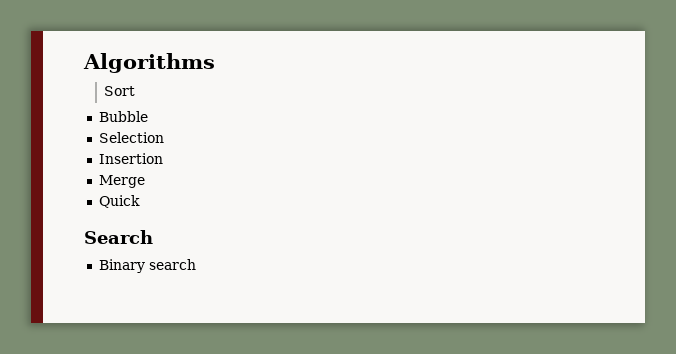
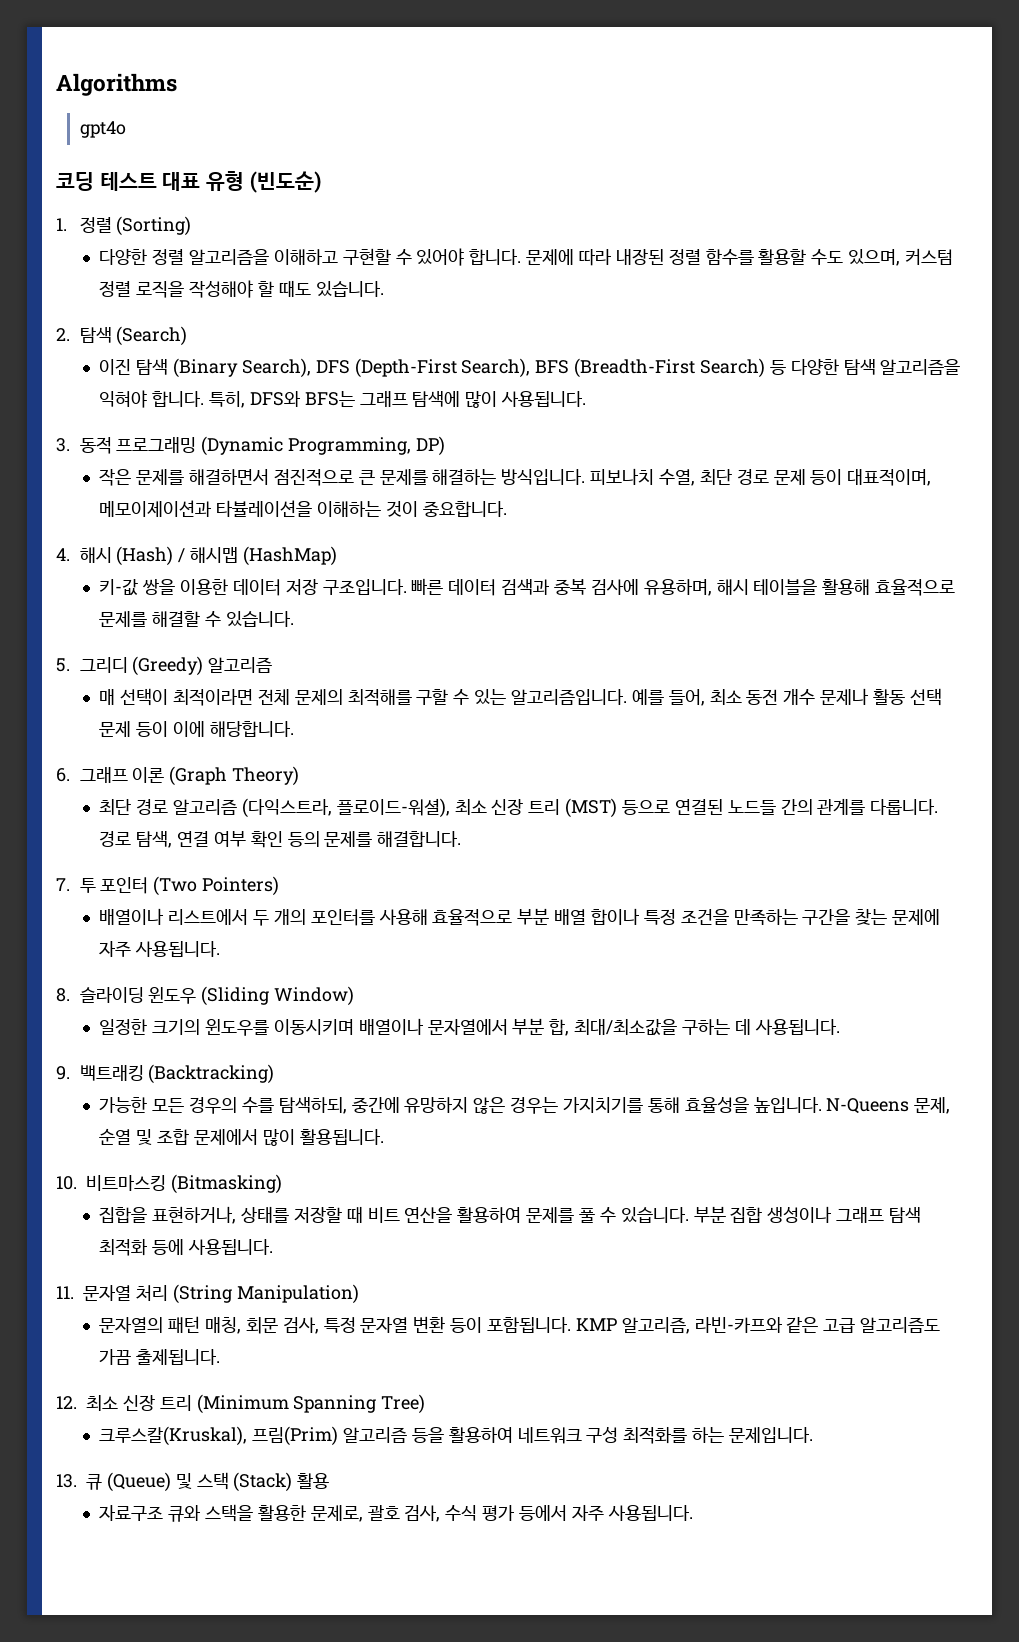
[104,86,136,96] [98,111,148,122] [98,132,164,143] [98,153,163,164] [98,175,145,188] [98,195,140,208] [84,230,153,244] [98,259,196,273] Sort // Bubble // Selection // Insertion // Merge // Quick // Search // Binary search -> [79,121,126,138] [56,171,321,193] [56,216,192,236] [99,248,954,266] [99,280,384,298] [56,326,188,346] [99,358,961,378] [99,390,587,408] [56,436,445,456] [99,468,932,486] [99,500,507,517] [56,546,337,566] [99,578,956,596] [99,611,294,627] [56,656,273,676] [99,688,942,706] [99,721,294,737] [56,766,300,786] [99,798,939,818] [99,831,462,848] [56,876,280,896] [99,908,941,926] [99,941,221,957] [56,986,355,1006] [99,1018,840,1036] [56,1064,275,1084] [99,1097,951,1114] [99,1128,384,1146] [56,1174,282,1194] [99,1206,922,1224] [99,1238,274,1256] [56,1284,359,1304] [99,1316,941,1334] [99,1349,221,1365] [56,1394,426,1414] [99,1426,814,1446] [56,1472,330,1492] [99,1504,693,1522] gpt4o // 코딩 테스트 대표 유형 (빈도순) // 1. 정렬 (Sorting) // 다양한 정렬 알고리즘을 이해하고 구현할 수 있어야 합니다. 문제에 따라 내장된 정렬 함수를 활용할 수도 있으며, 커스텀 정렬 로직을 작성해야 할 때도 있습니다. // 2. 탐색 (Search) // 이진 탐색 (Binary Search), DFS (Depth-First Search), BFS (Breadth-First Search) 등 다양한 탐색 알고리즘을 익혀야 합니다. 특히, DFS와 BFS는 그래프 탐색에 많이 사용됩니다. // 3. 동적 프로그래밍 (Dynamic Programming, DP) // 작은 문제를 해결하면서 점진적으로 큰 문제를 해결하는 방식입니다. 피보나치 수열, 최단 경로 문제 등이 대표적이며, 메모이제이션과 타뷸레이션을 이해하는 것이 중요합니다. // 4. 해시 (Hash) / 해시맵 (HashMap) // 키-값 쌍을 이용한 데이터 저장 구조입니다. 빠른 데이터 검색과 중복 검사에 유용하며, 해시 테이블을 활용해 효율적으로 문제를 해결할 수 있습니다. // 5. 그리디 (Greedy) 알고리즘 // 매 선택이 최적이라면 전체 문제의 최적해를 구할 수 있는 알고리즘입니다. 예를 들어, 최소 동전 개수 문제나 활동 선택 문제 등이 이에 해당합니다. // 6. 그래프 이론 (Graph Theory) // 최단 경로 알고리즘 (다익스트라, 플로이드-워셜), 최소 신장 트리 (MST) 등으로 연결된 노드들 간의 관계를 다룹니다. 경로 탐색, 연결 여부 확인 등의 문제를 해결합니다. // 7. 투 포인터 (Two Pointers) // 배열이나 리스트에서 두 개의 포인터를 사용해 효율적으로 부분 배열 합이나 특정 조건을 만족하는 구간을 찾는 문제에 자주 사용됩니다. // 8. 슬라이딩 윈도우 (Sliding Window) // 일정한 크기의 윈도우를 이동시키며 배열이나 문자열에서 부분 합, 최대/최소값을 구하는 데 사용됩니다. // 9. 백트래킹 (Backtracking) // 가능한 모든 경우의 수를 탐색하되, 중간에 유망하지 않은 경우는 가지치기를 통해 효율성을 높입니다. N-Queens 문제, 순열 및 조합 문제에서 많이 활용됩니다. // 10. 비트마스킹 (Bitmasking) // 집합을 표현하거나, 상태를 저장할 때 비트 연산을 활용하여 문제를 풀 수 있습니다. 부분 집합 생성이나 그래프 탐색 최적화 등에 사용됩니다. // 11. 문자열 처리 (String Manipulation) // 문자열의 패턴 매칭, 회문 검사, 특정 문자열 변환 등이 포함됩니다. KMP 알고리즘, 라빈-카프와 같은 고급 알고리즘도 가끔 출제됩니다. // 12. 최소 신장 트리 (Minimum Spanning Tree) // 크루스칼(Kruskal), 프림(Prim) 알고리즘 등을 활용하여 네트워크 구성 최적화를 하는 문제입니다. // 13. 큐 (Queue) 및 스택 (Stack) 활용 // 자료구조 큐와 스택을 활용한 문제로, 괄호 검사, 수식 평가 등에서 자주 사용됩니다.

